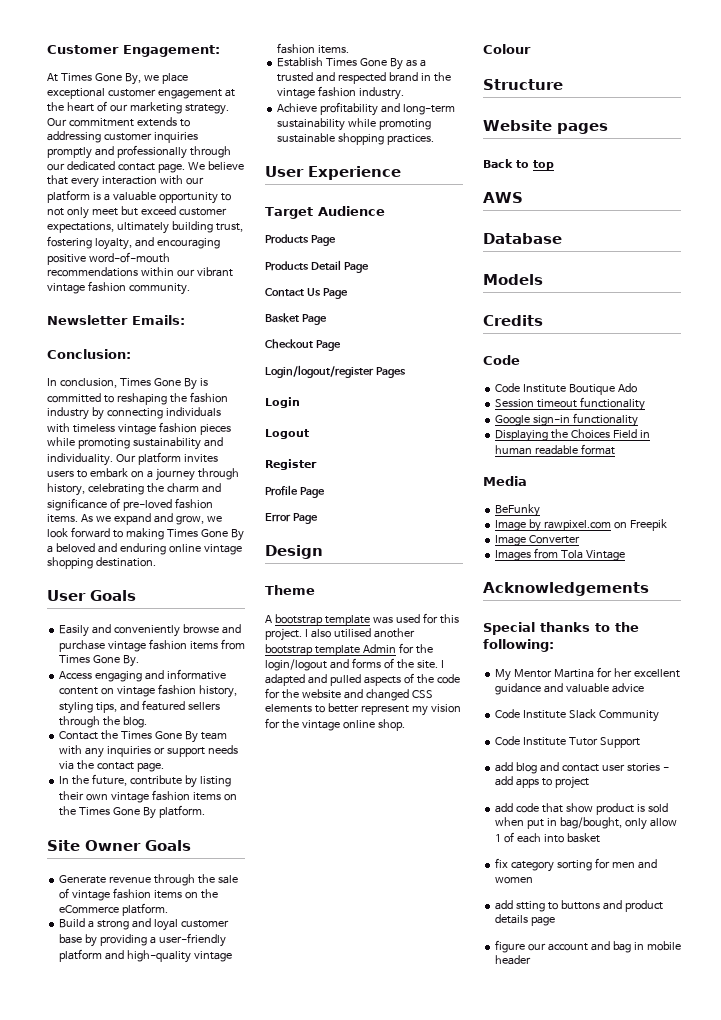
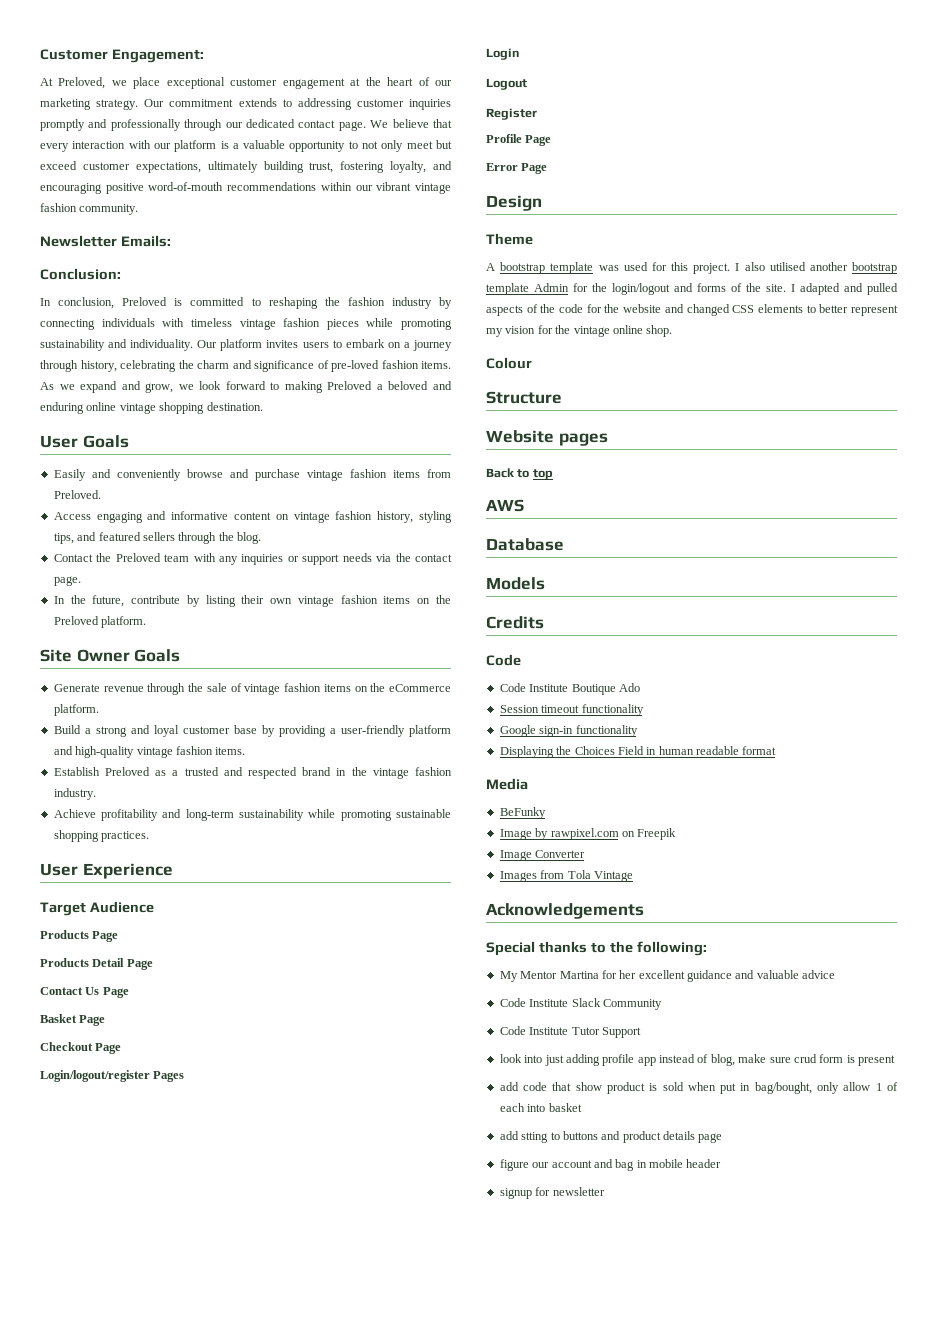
[60,73,141,85] Times Gone By, -> [58,77,106,89] Preloved,
[119,378,197,390] Times Gone By -> [122,297,168,306] Preloved
[166,529,244,541] Times Gone By -> [327,381,373,390] Preloved
[59,655,140,667] Times Gone By. -> [53,490,101,499] Preloved.
[121,731,198,743] Times Gone By -> [115,553,161,562] Preloved
[79,807,157,819] Times Gone By -> [53,616,99,625] Preloved
[326,58,404,70] Times Gone By -> [104,767,150,776] Preloved
[495,762,669,774] [495,776,590,789] add blog and contact user stories - add apps to project -> [499,1054,895,1066] look into just adding profile app instead of blog, make sure crud form is present
[495,858,657,872] [495,877,534,884] // fix category sorting for men and women -> (582, 1107) none
(532, 960) none -> [499,1187,605,1199] // signup for newsletter

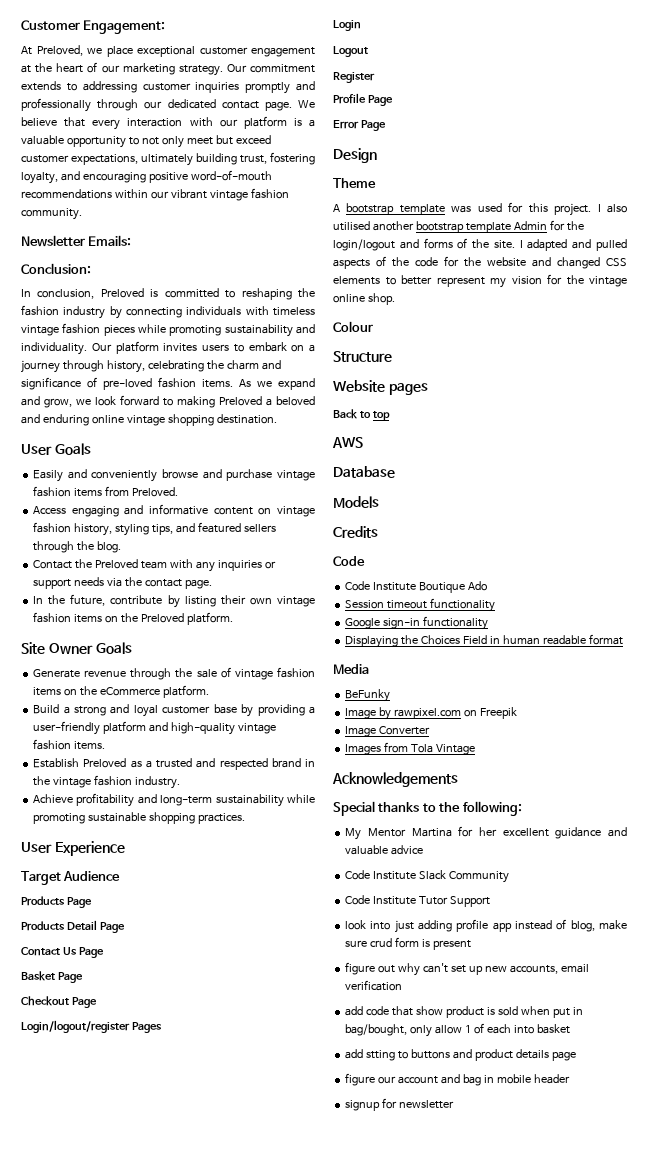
(895, 1060) none -> [345,962,589,976] [345,980,403,991] // figure out why can't set up new accounts, email verification

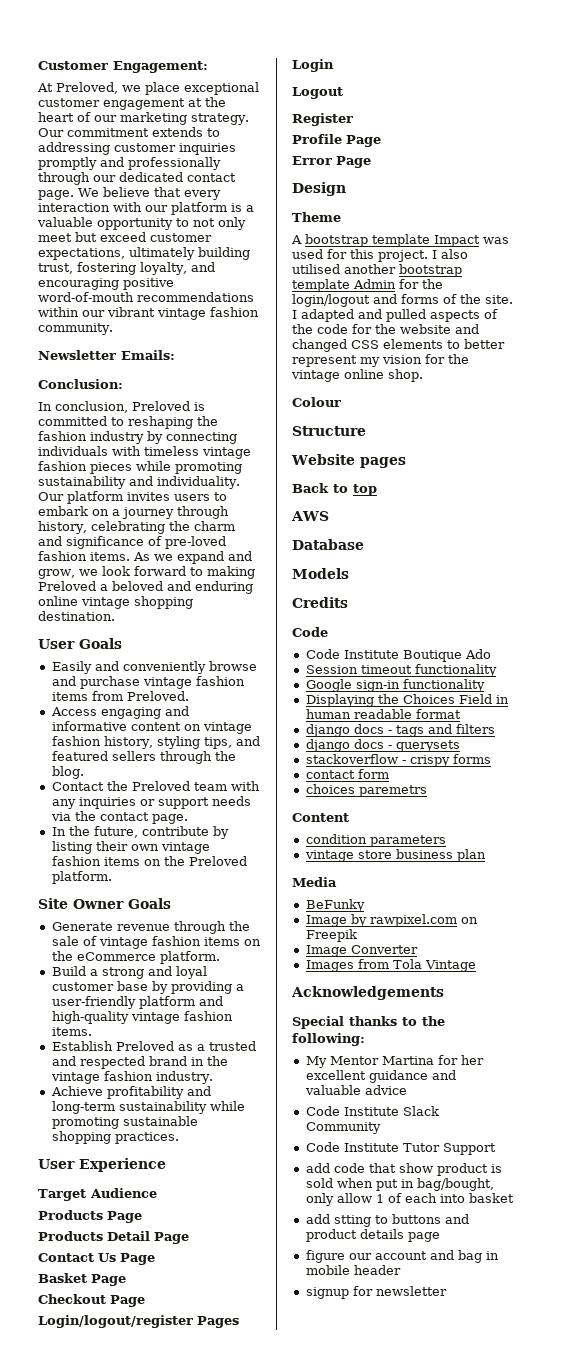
(445, 209) none -> [434,235,480,247] Impact
(623, 639) none -> [305,724,495,737] [305,739,460,752] [305,754,491,767] [305,769,389,779] [305,784,427,797] [292,813,349,822] [305,834,446,847] [304,849,486,862] // django docs - tags and filters // django docs - querysets // stackoverflow - crispy forms // contact form // choices paremetrs // Content // condition parameters // vintage store business plan
[345,919,627,933] [345,937,471,950] [345,962,589,976] [345,980,403,991] // look into just adding profile app instead of blog, make sure crud form is present // figure out why can't set up new accounts, email verification -> (496, 1149) none

